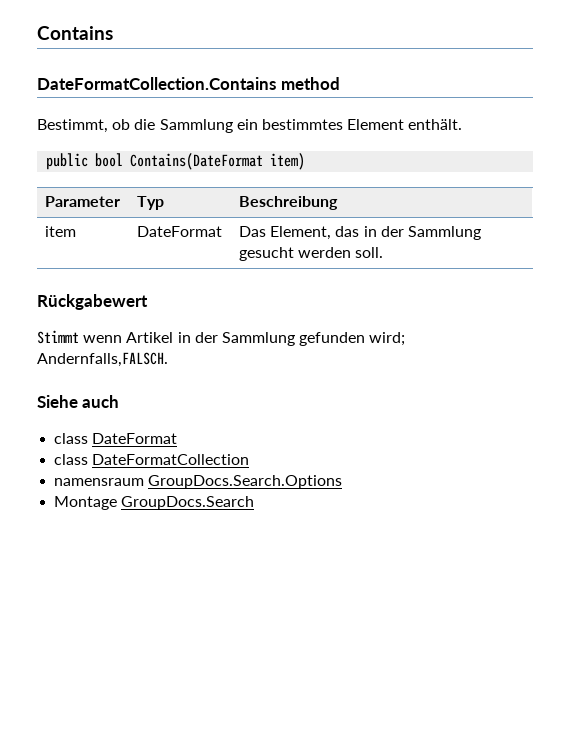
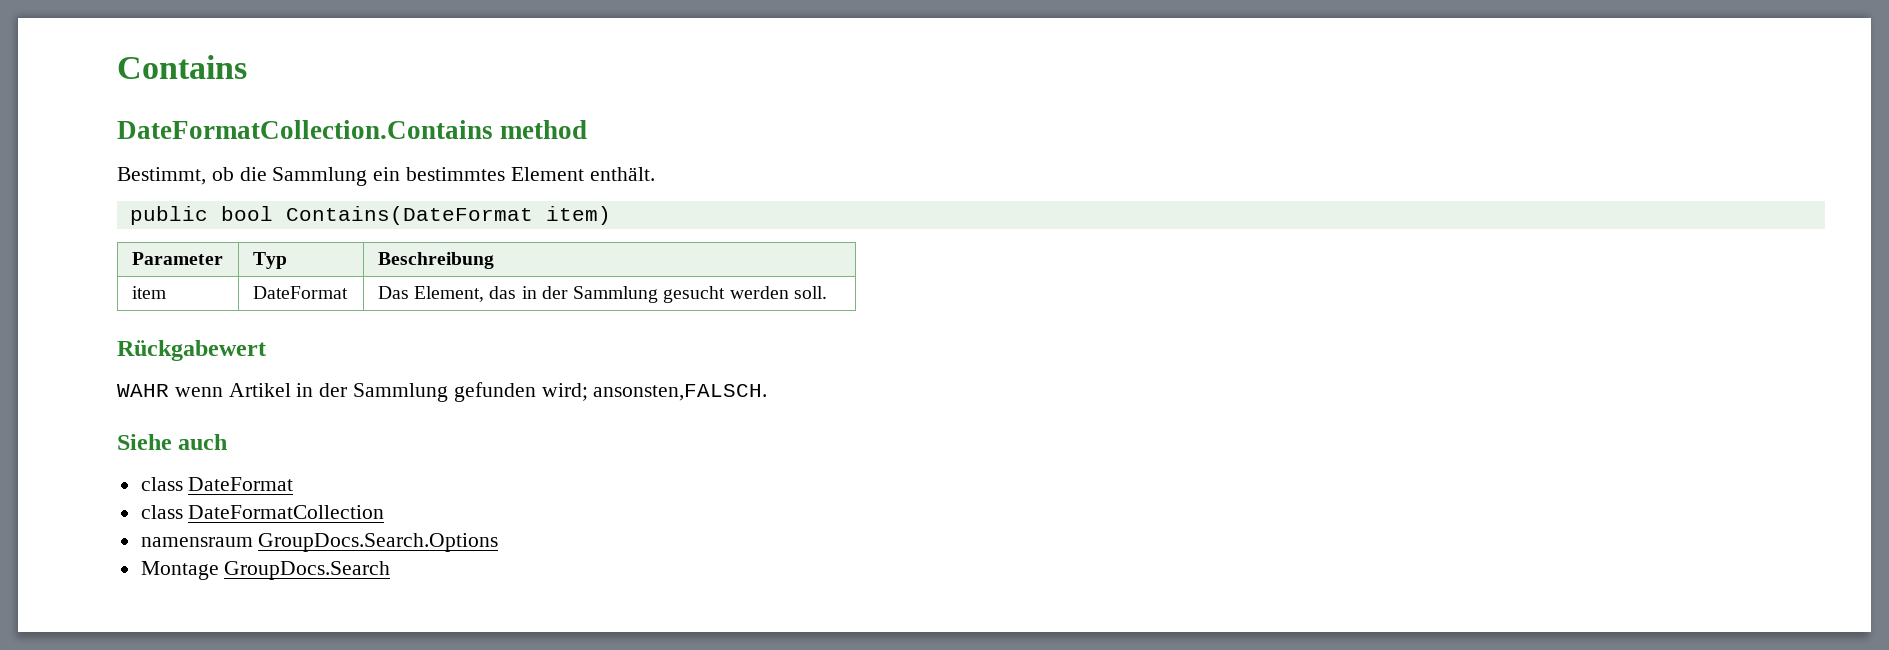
[37,330,79,344] Stimmt -> [117,384,169,397] WAHR
[37,352,168,367] Andernfalls,FALSCH. -> [593,384,768,401] ansonsten,FALSCH.

